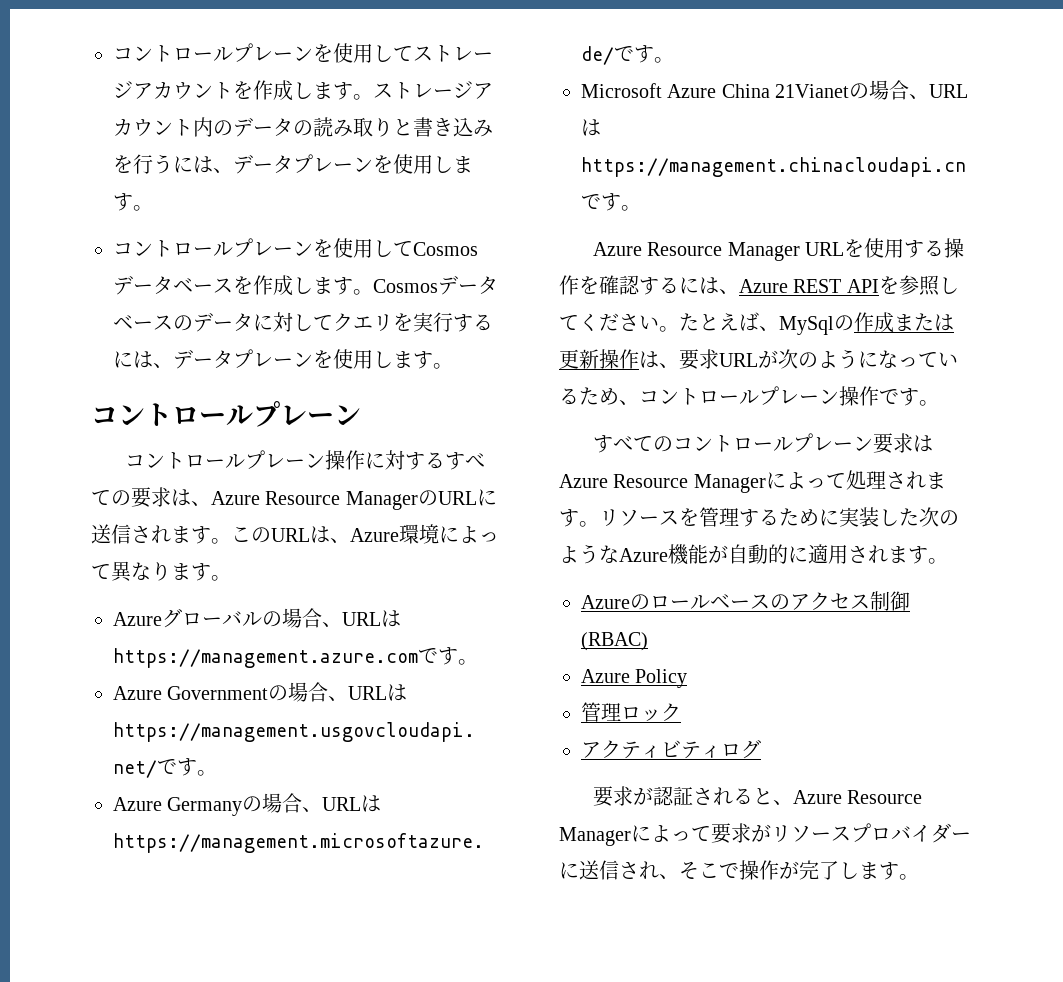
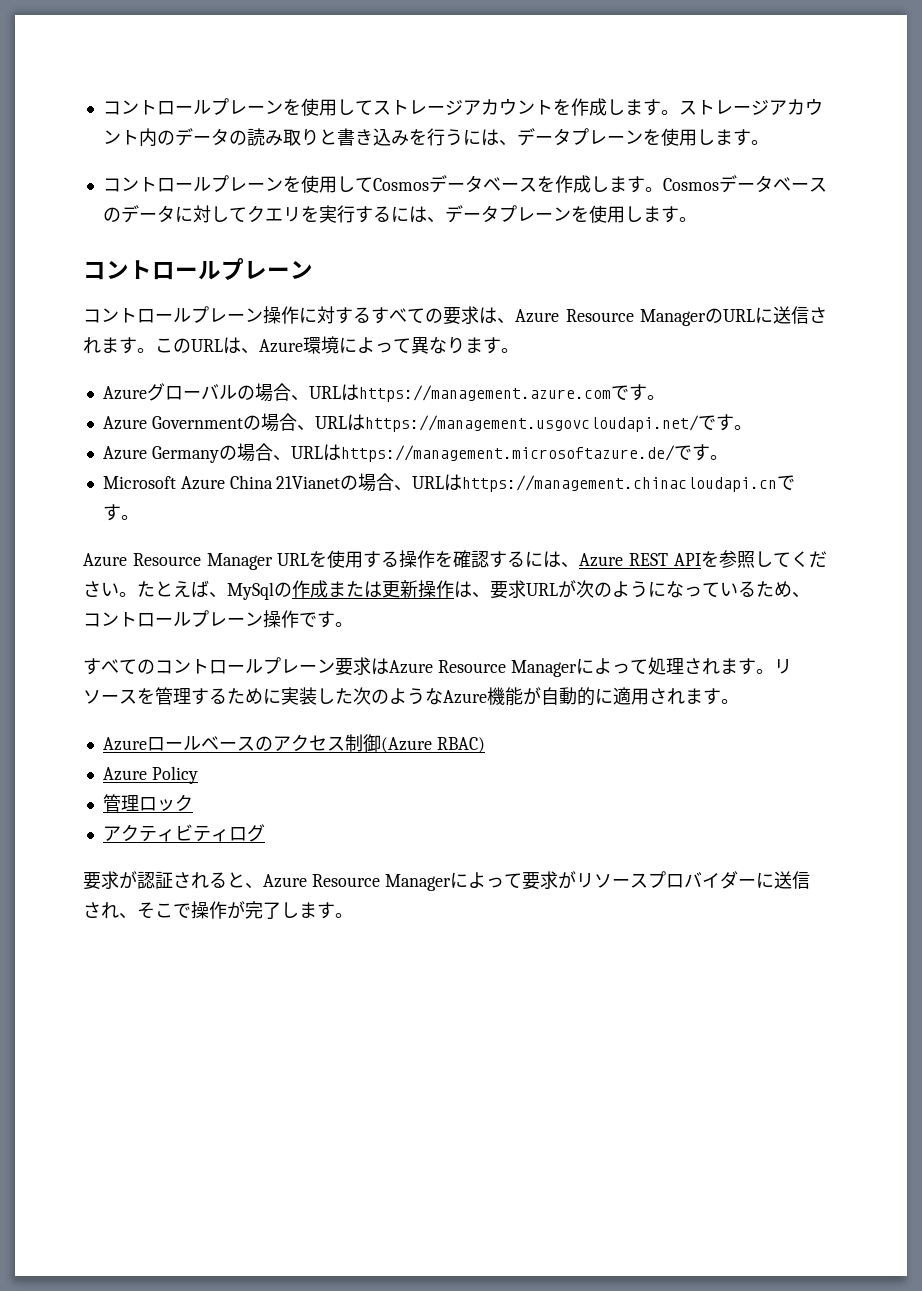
[630,594,650,610] の -> (147, 744) none
[581,632,648,651] (RBAC) -> [380,737,485,753] (Azure RBAC)

